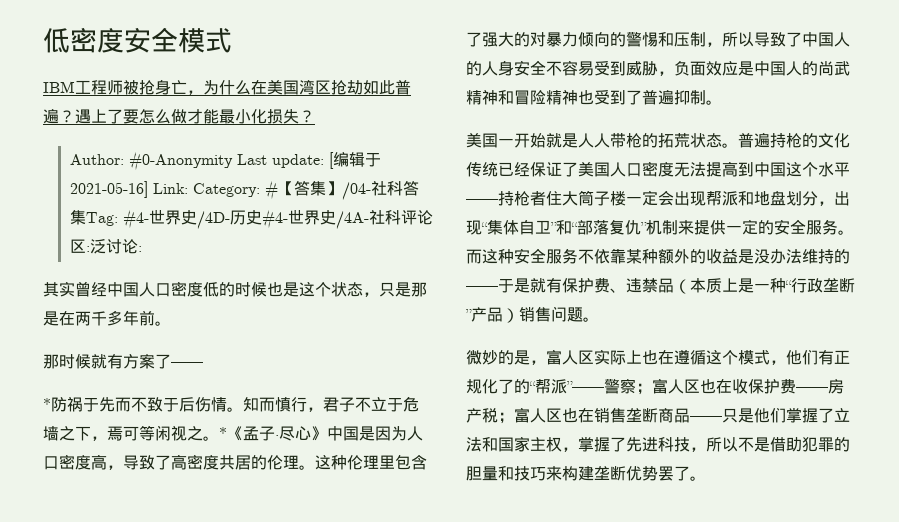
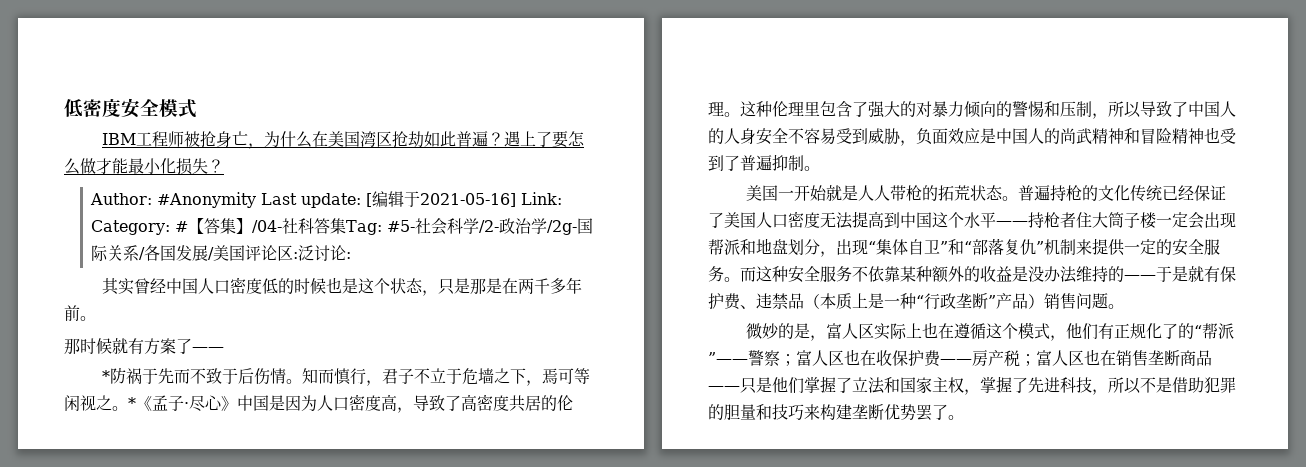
[128,151,233,171] #0-Anonymity -> [157,192,257,208] #Anonymity
[122,209,401,229] #4-世界史/4D-历史#4-世界史/4A-社科 -> [387,218,594,235] [91,245,246,261] #5-社会科学/2-政治学/2g-国际关系/各国发展/美国

